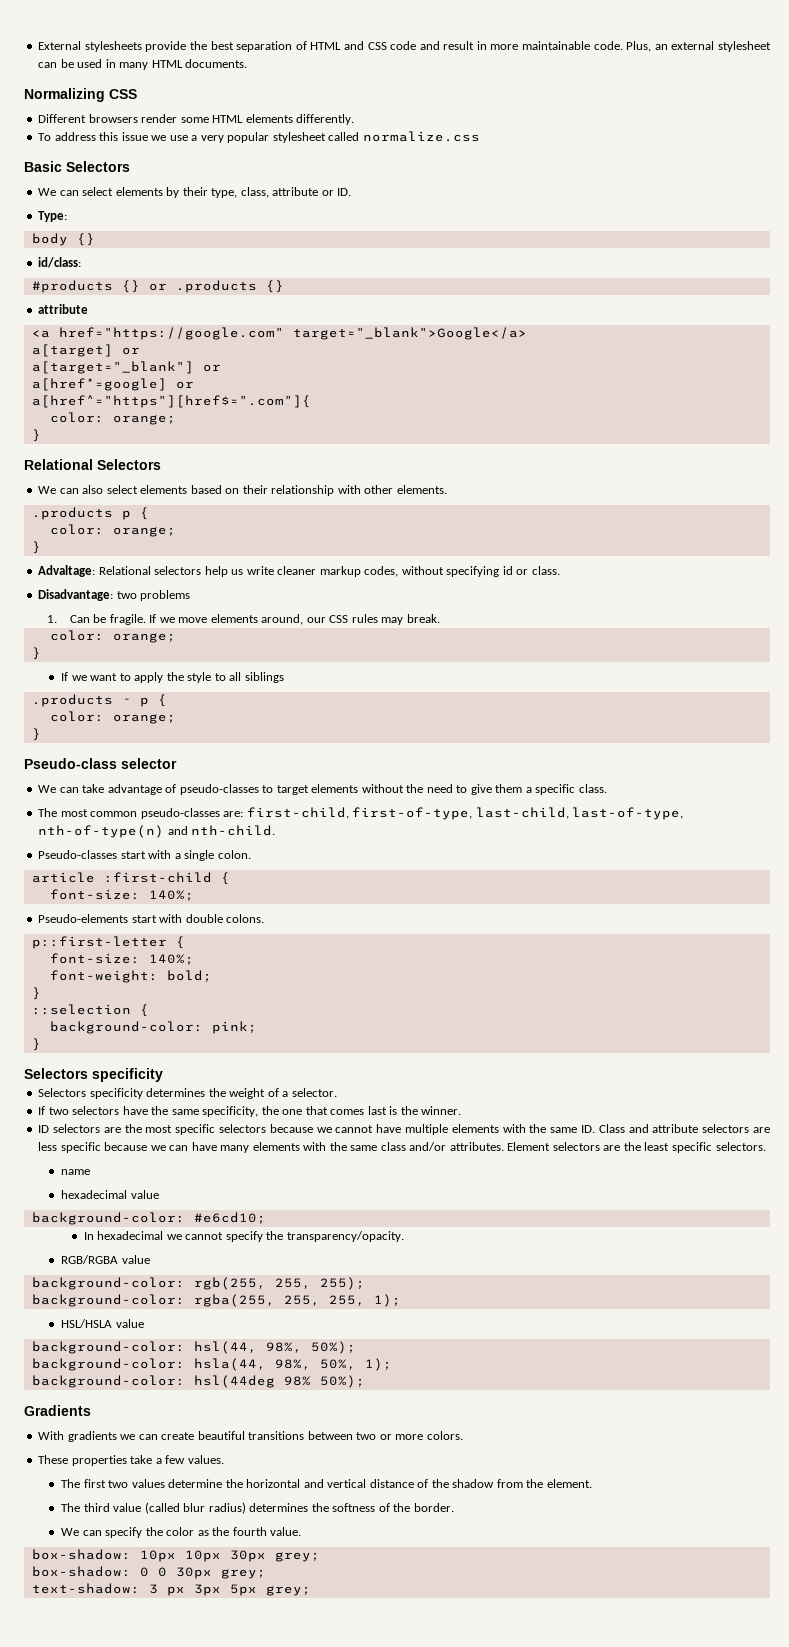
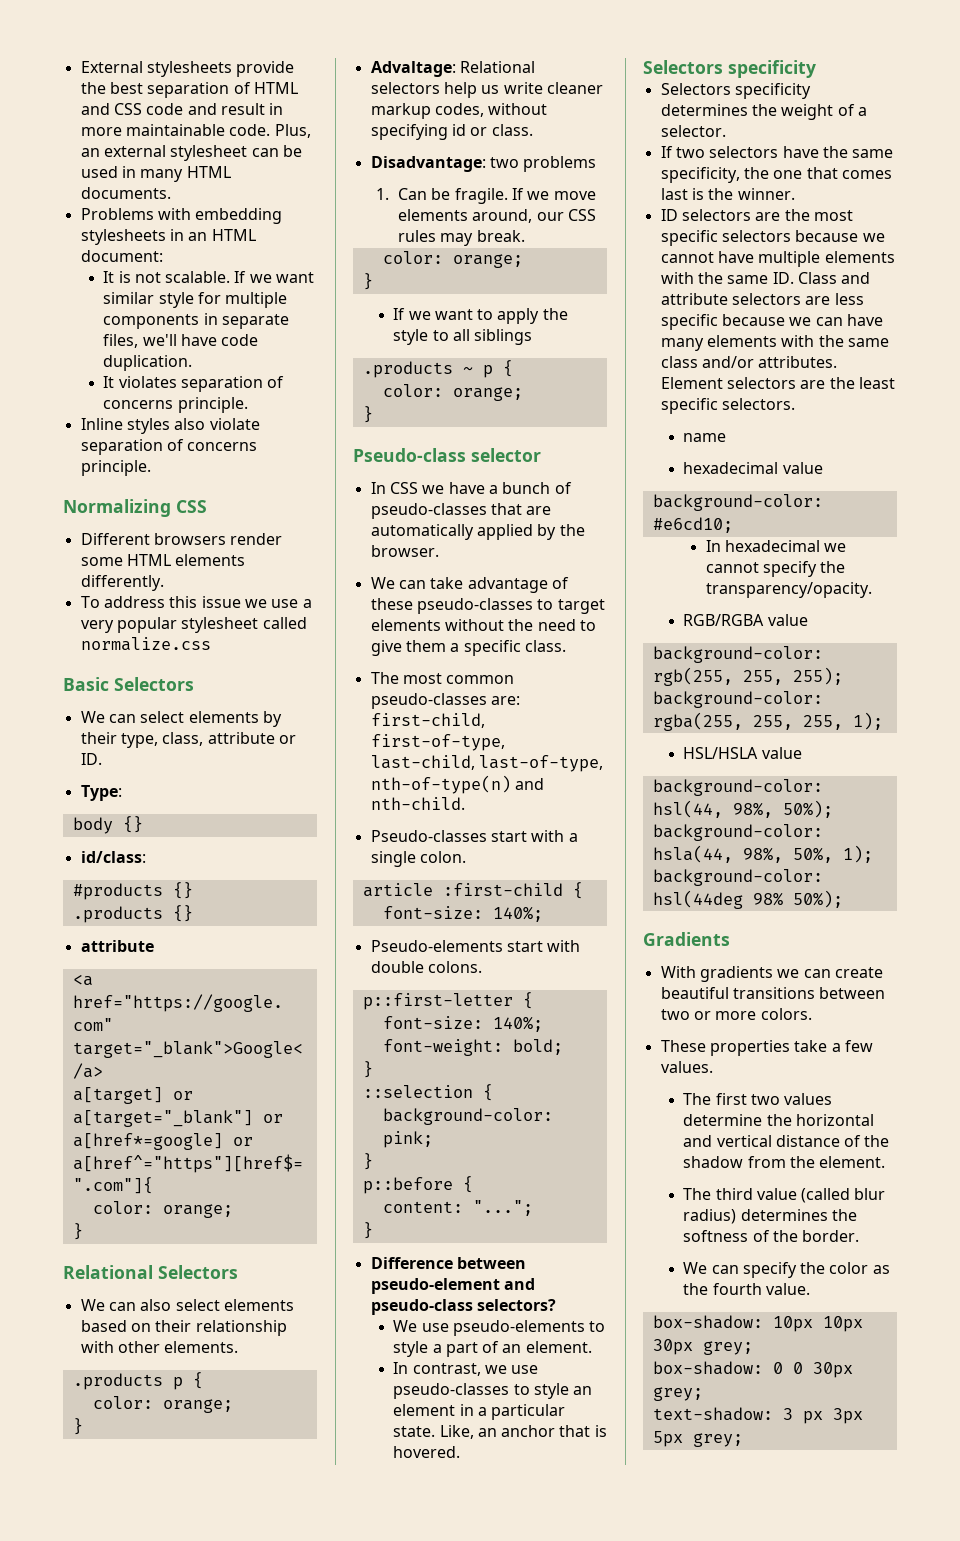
(248, 63) none -> [80,208,283,224] [80,229,256,245] [80,250,163,262] [103,271,315,283] [103,292,288,308] [103,313,289,329] [103,334,259,348] [103,355,193,371] [103,376,285,392] [103,397,248,413] [80,418,260,434] [80,439,258,455] [80,460,151,476] // Problems with embedding stylesheets in an HTML document: // It is not scalable. If we want similar style for multiple components in separate files, we'll have code duplication. // It violates separation of concerns principle. // Inline styles also violate separation of concerns principle.
[148,283,167,291] or -> (193, 890) //
(177, 763) none -> [370,482,572,494] [370,503,552,519] [370,524,585,540] [370,545,439,557] // In CSS we have a bunch of pseudo-classes that are automatically applied by the browser.
(177, 788) none -> [370,598,413,610] these
(41, 1044) none -> [362,1176,473,1194] [382,1200,533,1216] [362,1222,373,1239] [370,1257,526,1269] [370,1278,535,1294] [370,1299,556,1315] [393,1320,606,1336] [393,1341,592,1357] [393,1362,539,1376] [393,1383,593,1399] [393,1404,566,1420] [393,1425,607,1439] [393,1446,461,1458] // p::before { // content: "..."; // } // Difference between pseudo-element and pseudo-class selectors? // We use pseudo-elements to style a part of an element. // In contrast, we use pseudo-classes to style an element in a particular state. Like, an anchor that is hovered.

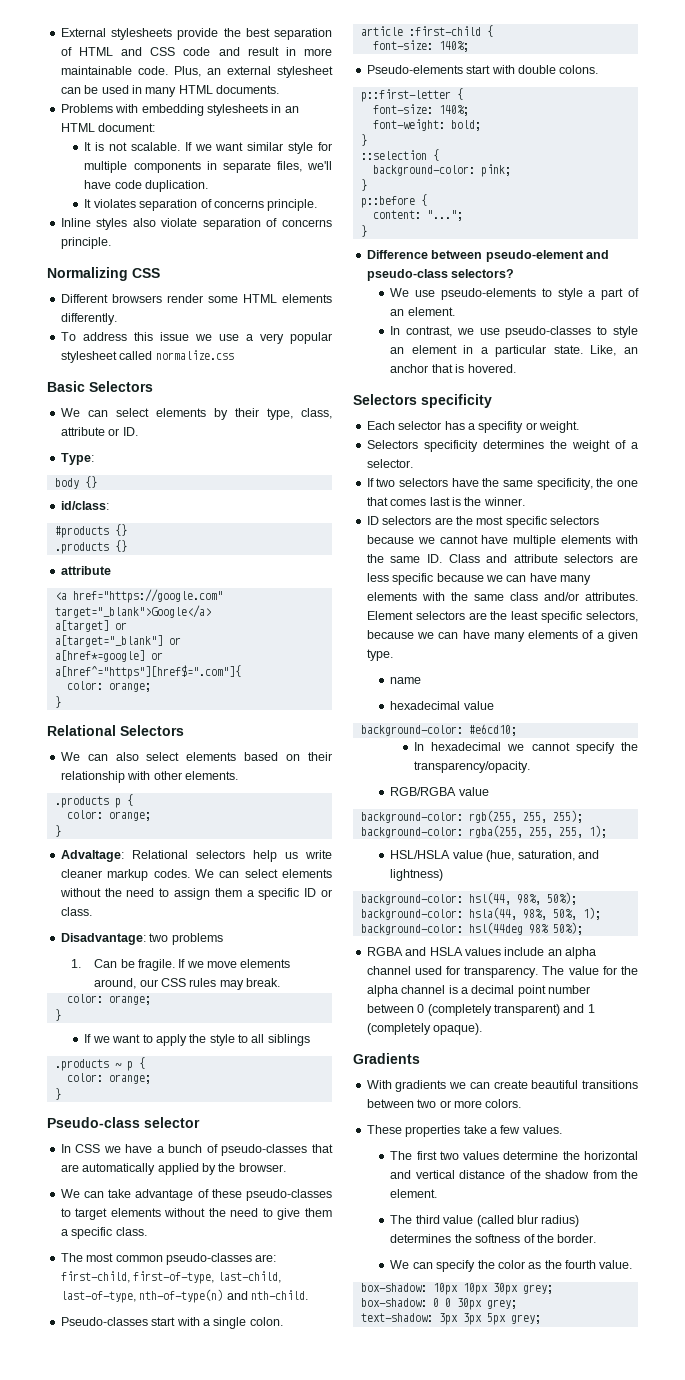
[434,103,548,117] [370,124,466,140] codes, without specifying id -> [153,869,332,878] [59,888,317,900] codes. We can select elements without the need to assign them a specific ID
(816, 69) none -> [366,421,579,433] // Each selector has a specifity or weight.
[721,398,795,410] selectors. -> [586,611,638,622] [366,630,638,642] [366,649,393,661] selectors, because we can have many elements of a given type.
(802, 753) none -> [486,850,599,862] [390,869,444,881] (hue, saturation, and lightness)
(843, 899) none -> [366,947,596,959] [366,966,638,978] [366,985,590,997] [366,1004,595,1016] [366,1023,483,1035] // RGBA and HSLA values include an alpha channel used for transparency. The value for the alpha channel is a decimal point number between 0 (completely transparent) and 1 (completely opaque).
[782,1408,823,1424] 3 px -> [438,1313,458,1325] 3px

